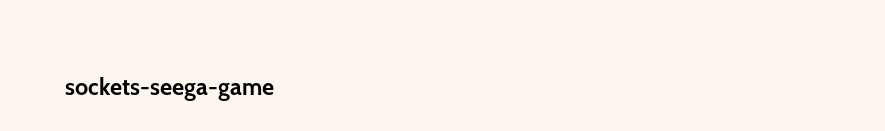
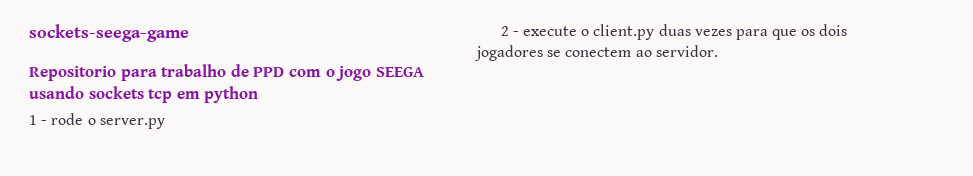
(274, 89) none -> [29,64,424,81] [29,86,259,103] [29,113,165,129] [500,24,848,40] [475,45,718,61] // Repositorio para trabalho de PPD com o jogo SEEGA usando sockets tcp em python // 1 - rode o server.py // 2 - execute o client.py duas vezes para que os dois jogadores se conectem ao servidor.

